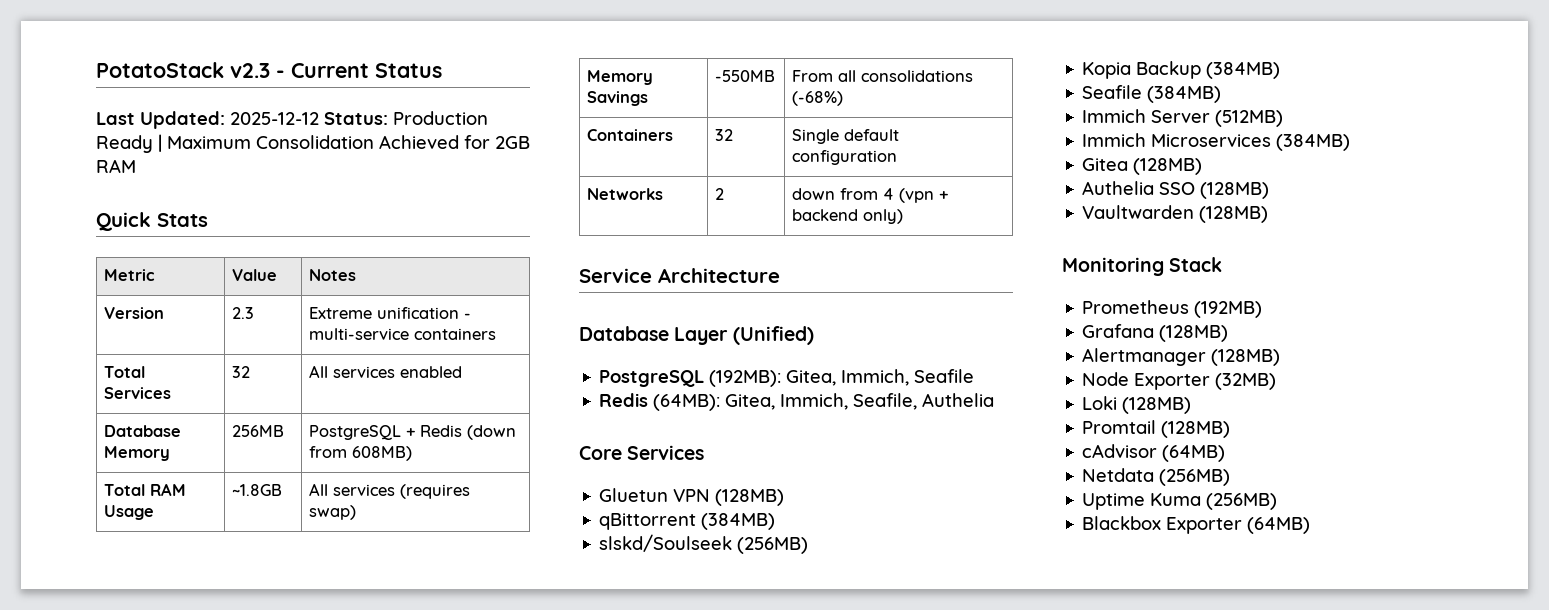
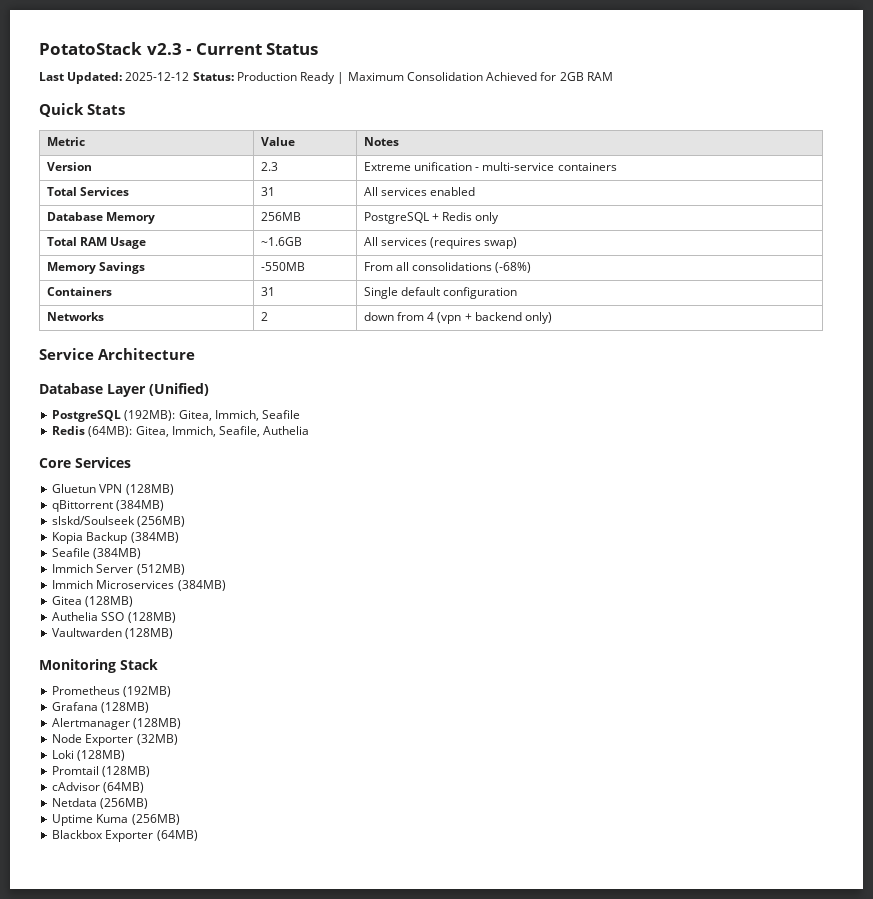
[232,366,251,378] 32 -> [260,187,275,196] 31
[467,425,517,440] [309,446,413,461] (down from 608MB) -> [475,212,500,224] only
[232,484,283,496] ~1.8GB -> [260,237,302,246] ~1.6GB
[715,129,734,141] 32 -> [260,287,275,296] 31

